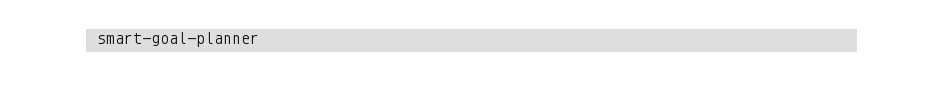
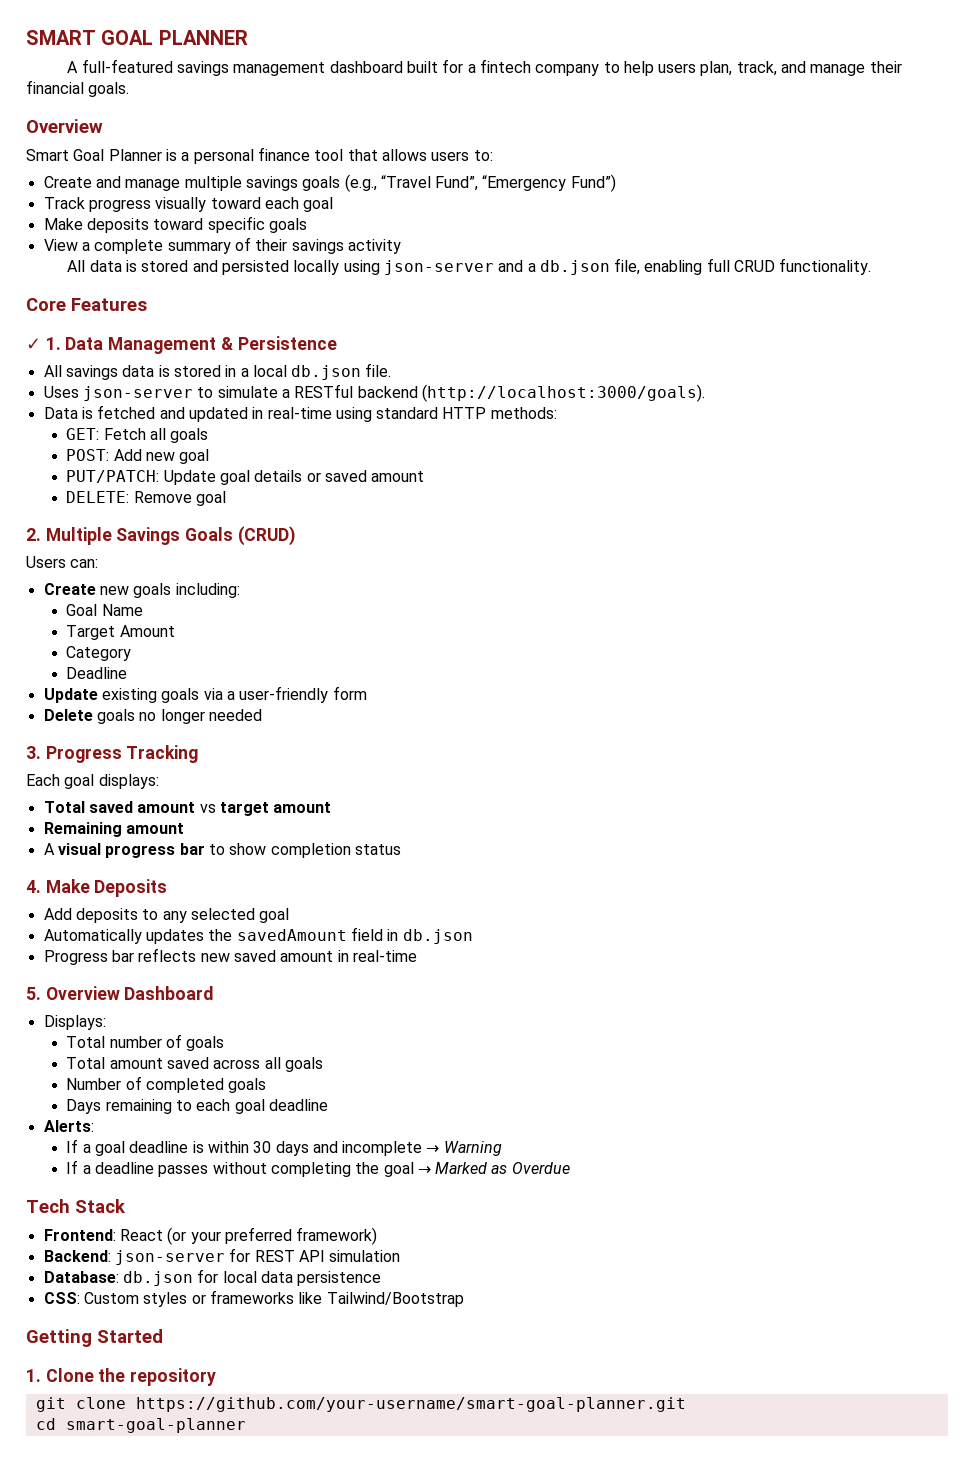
(96, 39) none -> [26,30,248,45] [67,59,902,76] [26,80,130,97] [26,119,103,133] [26,147,493,164] [43,174,616,192] [43,197,334,212] [43,216,307,233] [43,237,401,254] [67,258,872,275] [26,298,147,311] [26,336,337,354] [43,363,392,380] [43,384,705,402] [43,405,557,422] [66,428,209,443] [66,449,210,464] [66,470,425,485] [66,491,226,506] [26,526,295,546] [26,556,99,568] [43,583,240,598] [66,604,143,616] [66,625,175,640] [66,646,132,661] [66,667,128,679] [43,686,367,703] [43,709,262,724] [26,745,199,763] [26,774,159,789] [43,801,332,816] [43,822,184,837] [43,843,401,858] [26,879,168,897] [43,908,290,923] [43,927,473,944] [43,948,417,965] [26,986,214,1000] [43,1015,106,1030] [66,1034,225,1051] [66,1057,323,1072] [66,1076,267,1093] [66,1099,328,1114] [43,1120,94,1132] [66,1139,502,1156] [66,1160,570,1177] [26,1199,126,1213] [43,1227,378,1245] [43,1248,401,1265] [43,1269,382,1286] [43,1290,464,1307] [26,1329,163,1347] [26,1368,217,1386] [35,1397,686,1412] [35,1418,56,1430] SMART GOAL PLANNER // A full-featured savings management dashboard built for a fintech company to help users plan, track, and manage their financial goals. // Overview // Smart Goal Planner is a personal finance tool that allows users to: // Create and manage multiple savings goals (e.g., “Travel Fund”, “Emergency Fund”) // Track progress visually toward each goal // Make deposits toward specific goals // View a complete summary of their savings activity // All data is stored and persisted locally using json-server and a db.json file, enabling full CRUD functionality. // Core Features // ✓ 1. Data Management & Persistence // All savings data is stored in a local db.json file. // Uses json-server to simulate a RESTful backend (http://localhost:3000/goals). // Data is fetched and updated in real-time using standard HTTP methods: // GET: Fetch all goals // POST: Add new goal // PUT/PATCH: Update goal details or saved amount // DELETE: Remove goal // 2. Multiple Savings Goals (CRUD) // Users can: // Create new goals including: // Goal Name // Target Amount // Category // Deadline // Update existing goals via a user-friendly form // Delete goals no longer needed // 3. Progress Tracking // Each goal displays: // Total saved amount vs target amount // Remaining amount // A visual progress bar to show completion status // 4. Make Deposits // Add deposits to any selected goal // Automatically updates the savedAmount field in db.json // Progress bar reflects new saved amount in real-time // 5. Overview Dashboard // Displays: // Total number of goals // Total amount saved across all goals // Number of completed goals // Days remaining to each goal deadline // Alerts: // If a goal deadline is within 30 days and incomplete → Warning // If a deadline passes without completing the goal → Marked as Overdue // Tech Stack // Frontend: React (or your preferred framework) // Backend: json-server for REST API simulation // Database: db.json for local data persistence // CSS: Custom styles or frameworks like Tailwind/Bootstrap // Getting Started // 1. Clone the repository // git clone https://github.com/your-username/smart-goal-planner.git // cd

